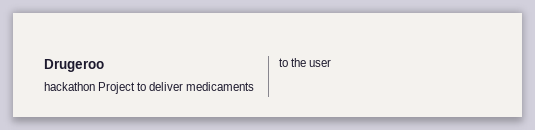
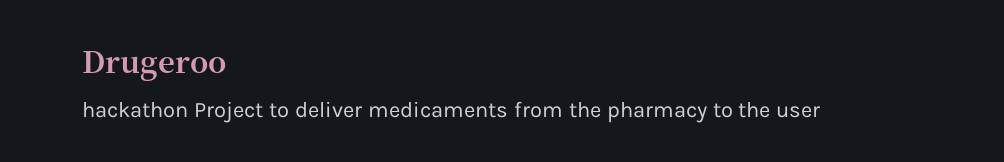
(255, 86) none -> [513,101,707,123] from the pharmacy

